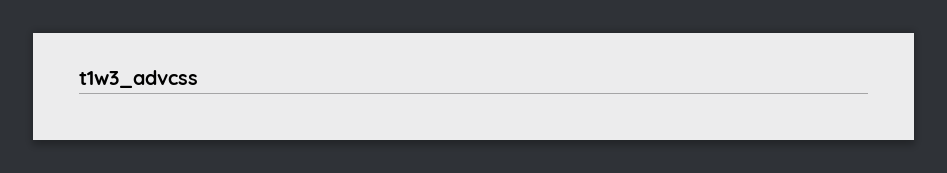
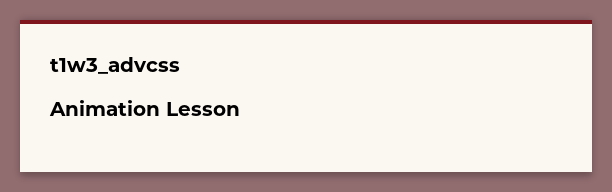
(198, 79) none -> [49,100,240,116] // Animation Lesson

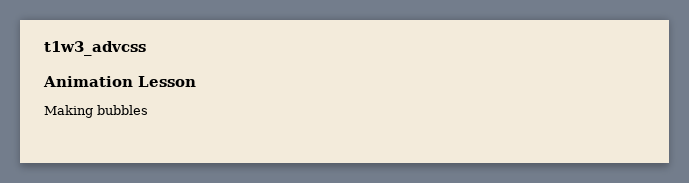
(240, 109) none -> [44,105,148,118] // Making bubbles

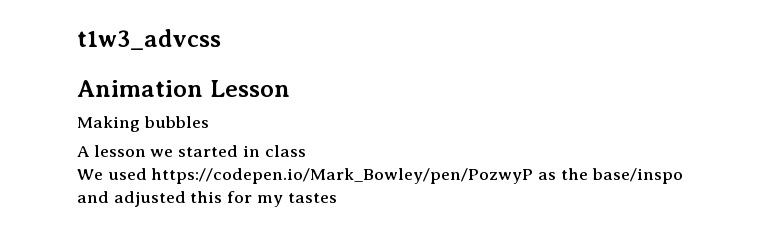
(148, 110) none -> [77,145,306,157] [77,168,683,184] [77,191,337,207] // A lesson we started in class // We used https://codepen.io/Mark_Bowley/pen/PozwyP as the base/inspo and adjusted this for my tastes

